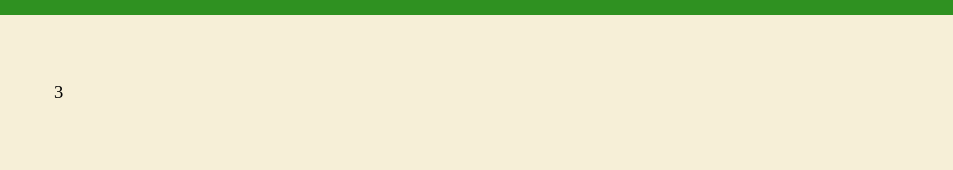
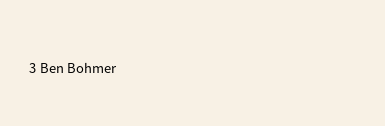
(63, 92) none -> [39,62,118,73] Ben Bohmer

